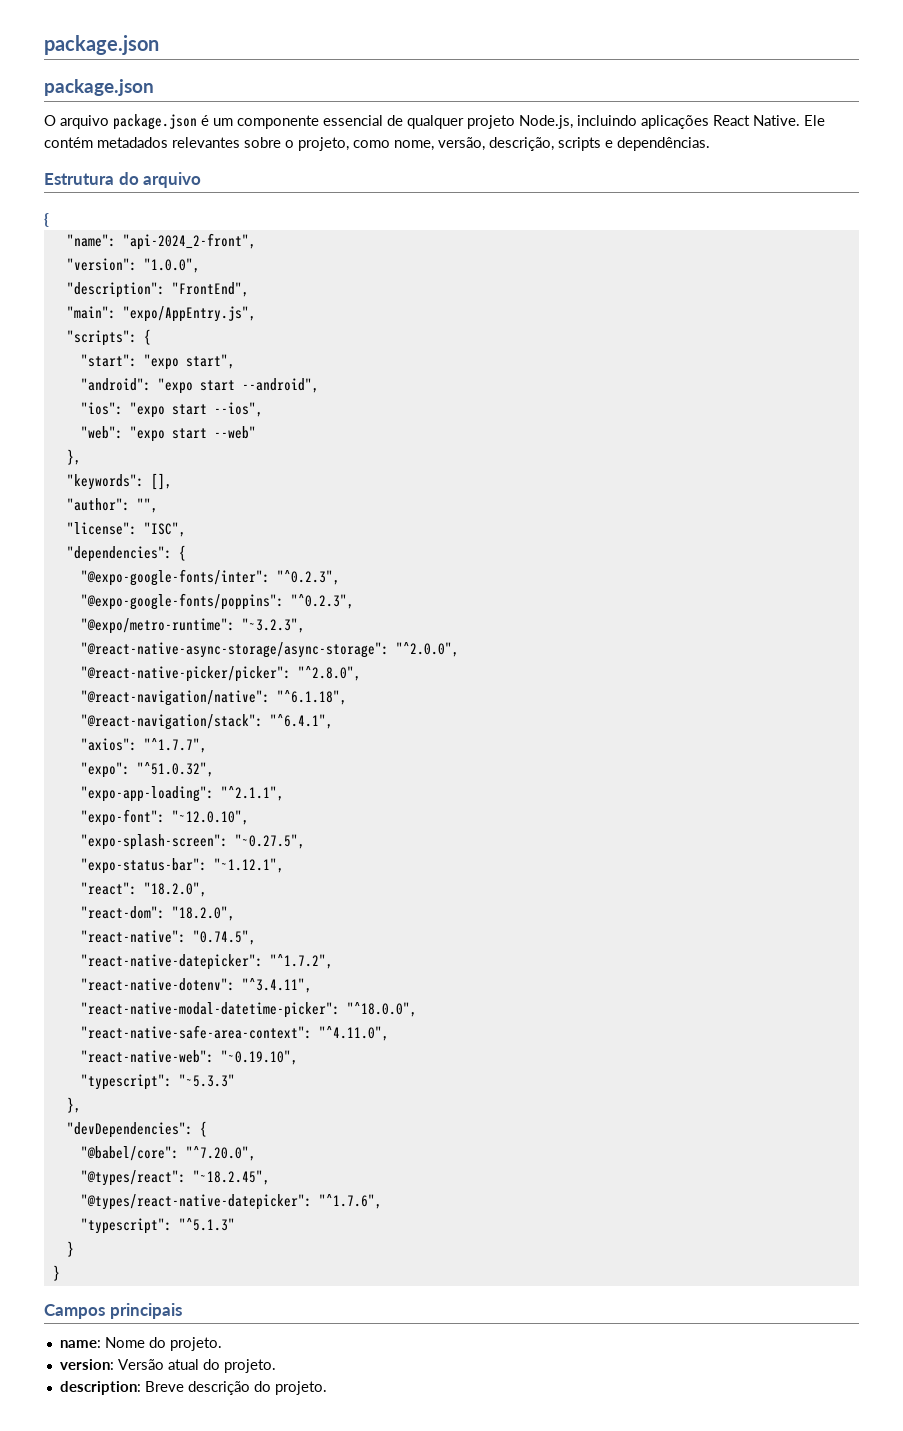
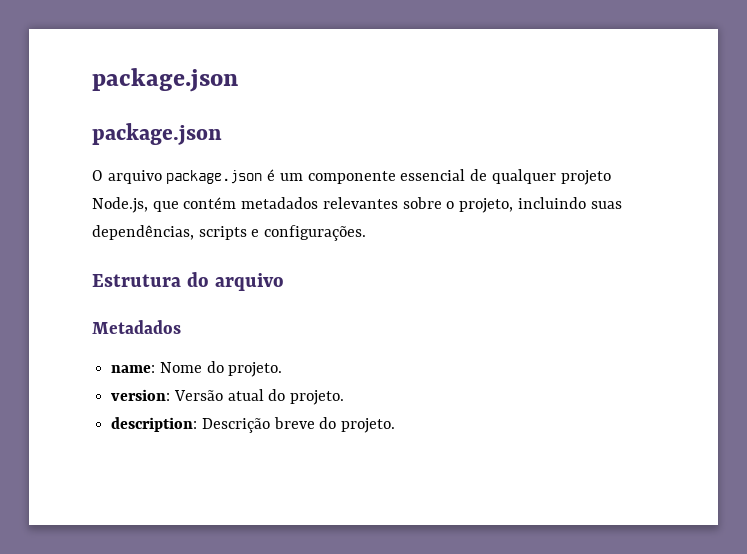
[577,115,825,129] incluindo aplicações React Native. Ele -> [152,201,179,212] que
[353,137,554,151] como nome, versão, descrição, -> [517,197,622,209] [92,225,194,240] incluindo suas dependências,
[617,137,710,151] dependências. -> [264,225,367,241] configurações.
[44,213,49,227] [66,233,256,250] [66,258,200,273] [66,282,249,298] [66,306,256,322] [66,329,151,346] [80,354,235,370] [80,378,319,394] [80,402,263,418] [80,426,256,442] [66,449,81,465] [66,473,172,490] [66,498,158,513] [66,522,186,537] [66,545,186,562] [80,569,340,586] [80,593,354,610] [80,618,305,634] [80,642,459,658] [80,666,361,682] [80,690,347,706] [80,714,333,730] [80,738,207,753] [80,762,214,778] [80,786,284,802] [80,809,249,826] [80,834,305,850] [80,858,284,874] [80,882,207,897] [80,906,235,921] [80,930,256,945] [80,954,333,970] [80,978,312,993] [80,1002,417,1018] [80,1025,389,1041] [80,1050,298,1065] [80,1074,235,1090] [66,1097,81,1113] [66,1121,207,1138] [80,1146,256,1161] [80,1170,270,1186] [80,1194,382,1210] [80,1218,235,1234] [66,1241,74,1257] [52,1265,60,1281] [44,1303,182,1319] { // "name": "api-2024_2-front", // "version": "1.0.0", // "description": "FrontEnd", // "main": "expo/AppEntry.js", // "scripts": { // "start": "expo start", // "android": "expo start --android", // "ios": "expo start --ios", // "web": "expo start --web" // }, // "keywords": [], // "author": "", // "license": "ISC", // "dependencies": { // "@expo-google-fonts/inter": "^0.2.3", // "@expo-google-fonts/poppins": "^0.2.3", // "@expo/metro-runtime": "~3.2.3", // "@react-native-async-storage/async-storage": "^2.0.0", // "@react-native-picker/picker": "^2.8.0", // "@react-navigation/native": "^6.1.18", // "@react-navigation/stack": "^6.4.1", // "axios": "^1.7.7", // "expo": "^51.0.32", // "expo-app-loading": "^2.1.1", // "expo-font": "~12.0.10", // "expo-splash-screen": "~0.27.5", // "expo-status-bar": "~1.12.1", // "react": "18.2.0", // "react-dom": "18.2.0", // "react-native": "0.74.5", // "react-native-datepicker": "^1.7.2", // "react-native-dotenv": "^3.4.11", // "react-native-modal-datetime-picker": "^18.0.0", // "react-native-safe-area-context": "^4.11.0", // "react-native-web": "~0.19.10", // "typescript": "~5.3.3" // }, // "devDependencies": { // "@babel/core": "^7.20.0", // "@types/react": "~18.2.45", // "@types/react-native-datepicker": "^1.7.6", // "typescript": "^5.1.3" // } // } // Campos principais -> [92,320,181,334] Metadados
[144,1381,250,1395] Breve descrição -> [201,417,315,433] Descrição breve

